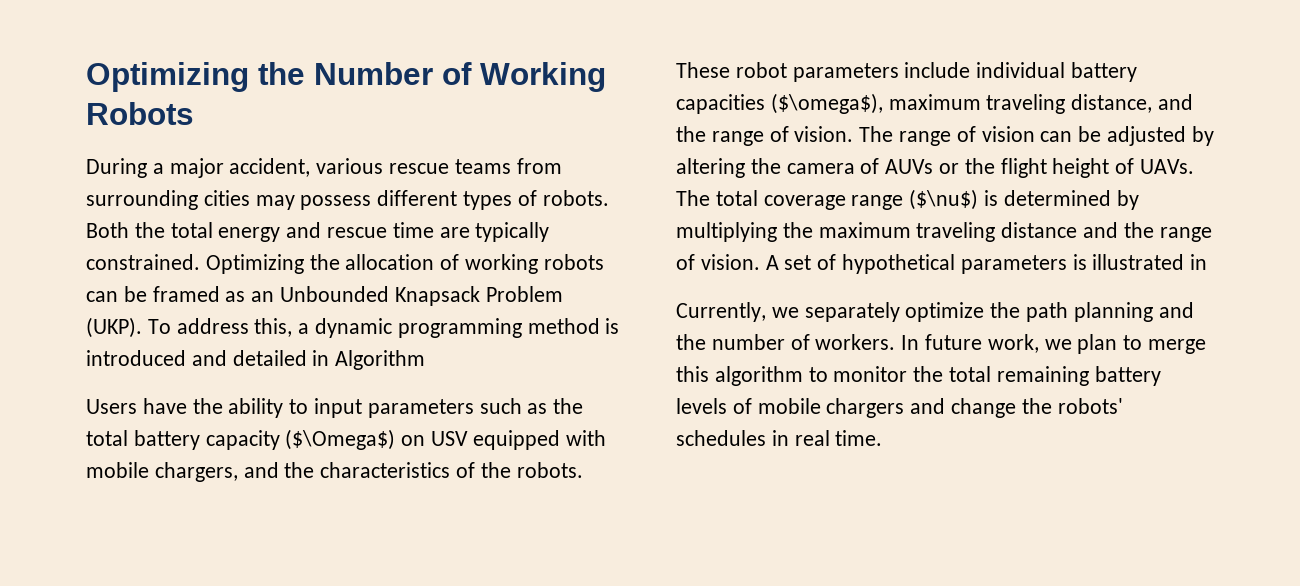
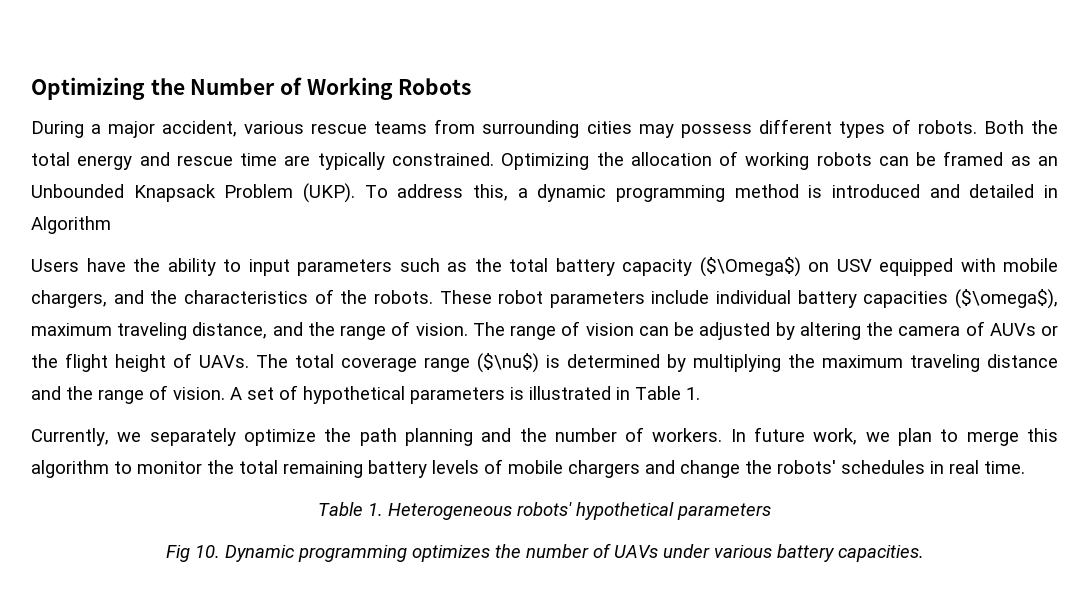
(1208, 262) none -> [635,386,700,400] Table 1.
(883, 438) none -> [318,502,771,520] [165,543,924,562] // Table 1. Heterogeneous robots' hypothetical parameters // Fig 10. Dynamic programming optimizes the number of UAVs under various battery capacities.

